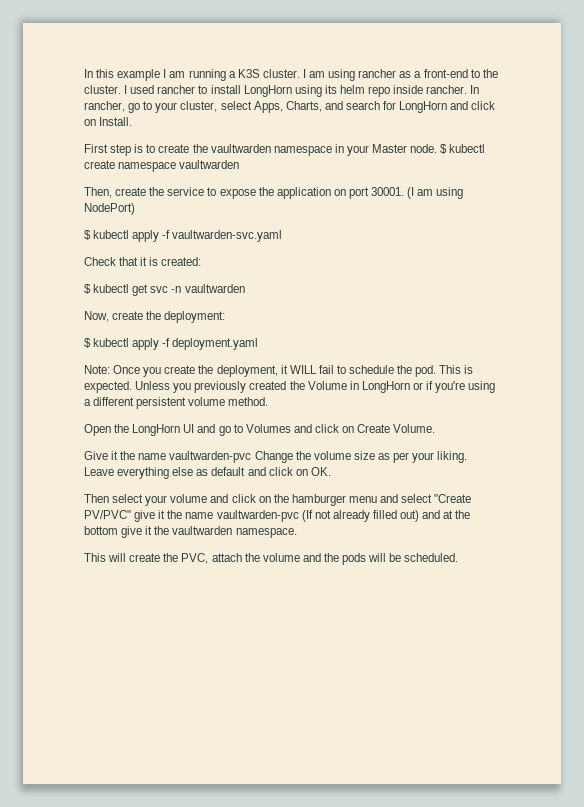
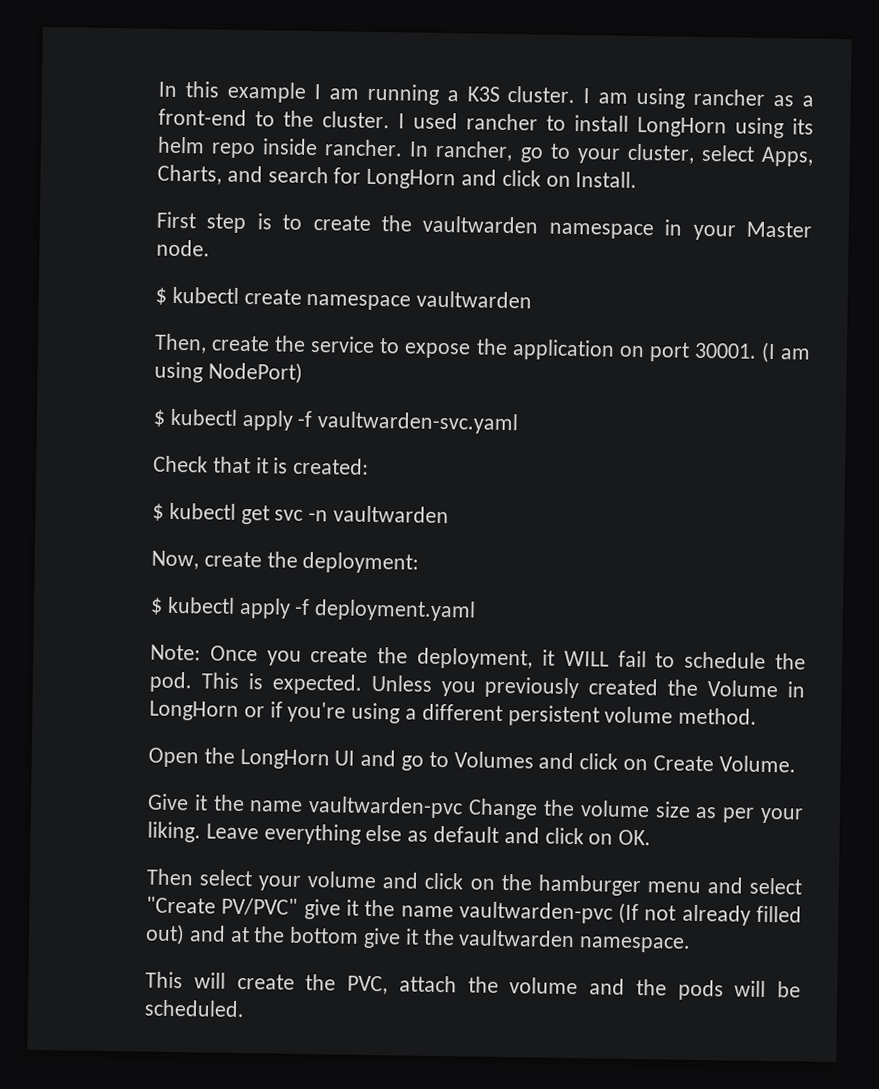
(438, 148) none -> (210, 248) //

